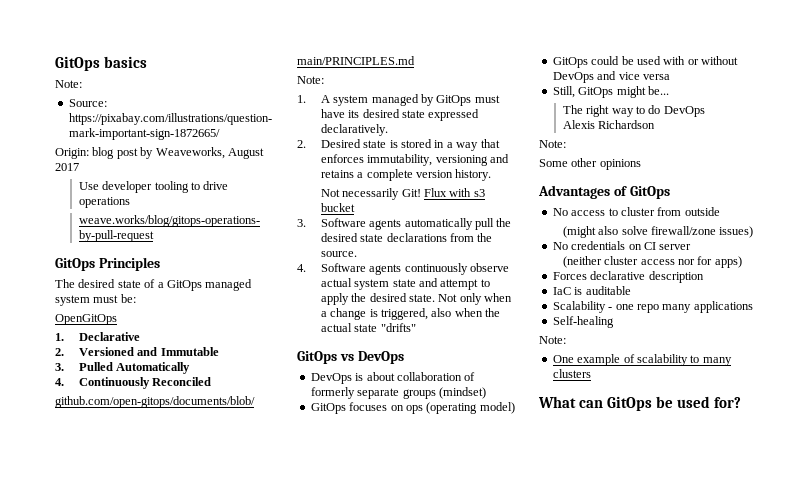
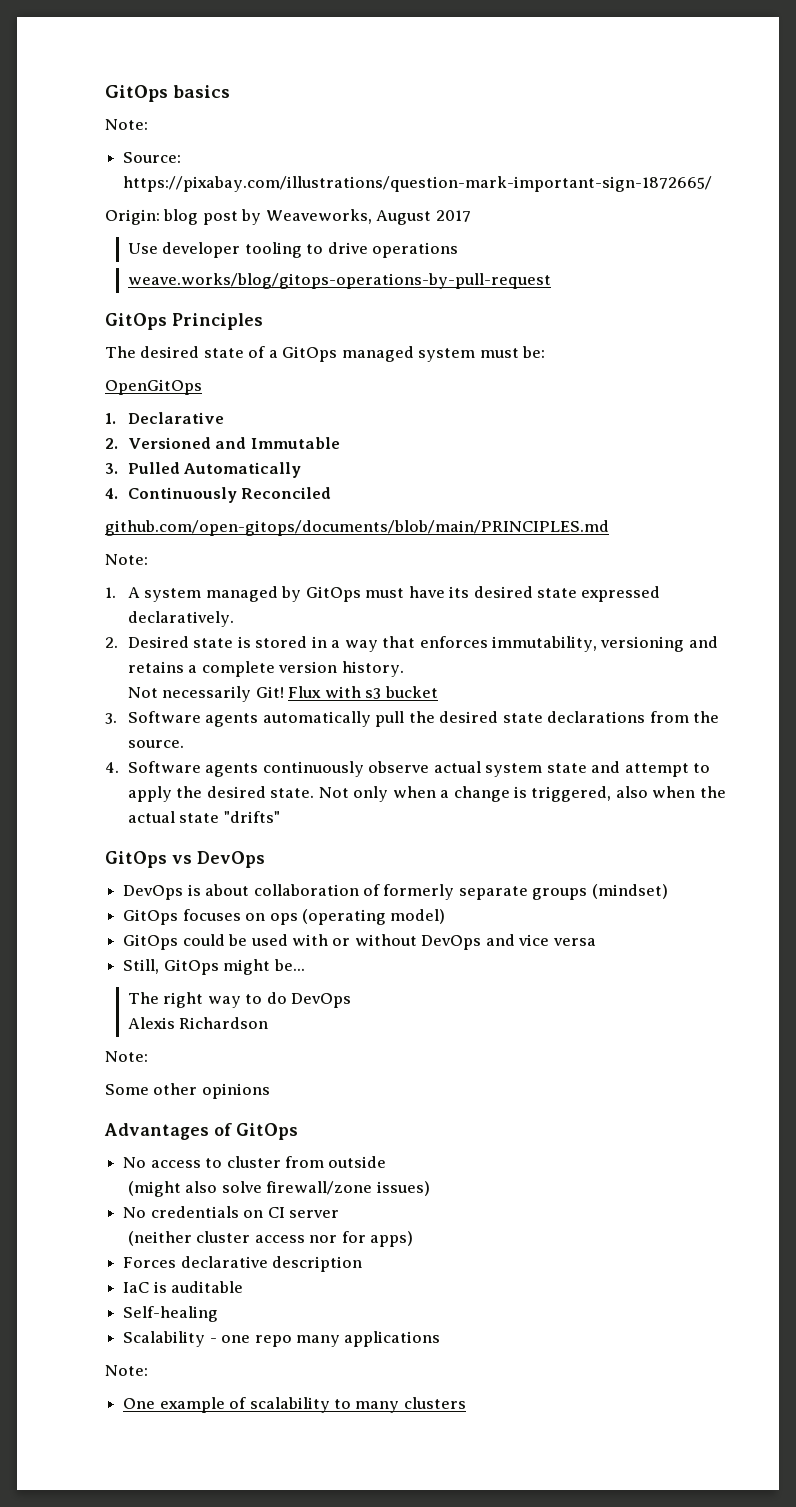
(631, 290) none -> [123,1306,219,1322] // Self-healing
[552,316,614,328] // Self-healing -> (441, 1339) none
[538,396,742,411] // What can GitOps be used for? -> (466, 1403) none

